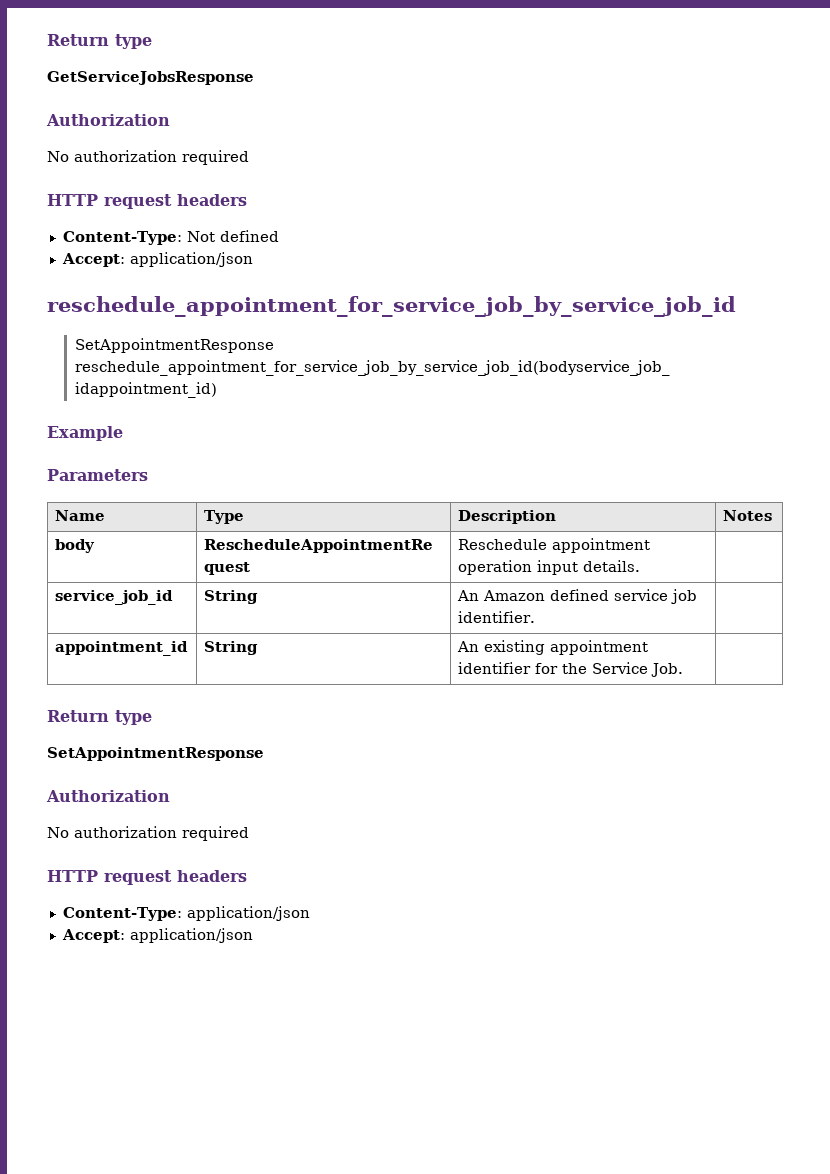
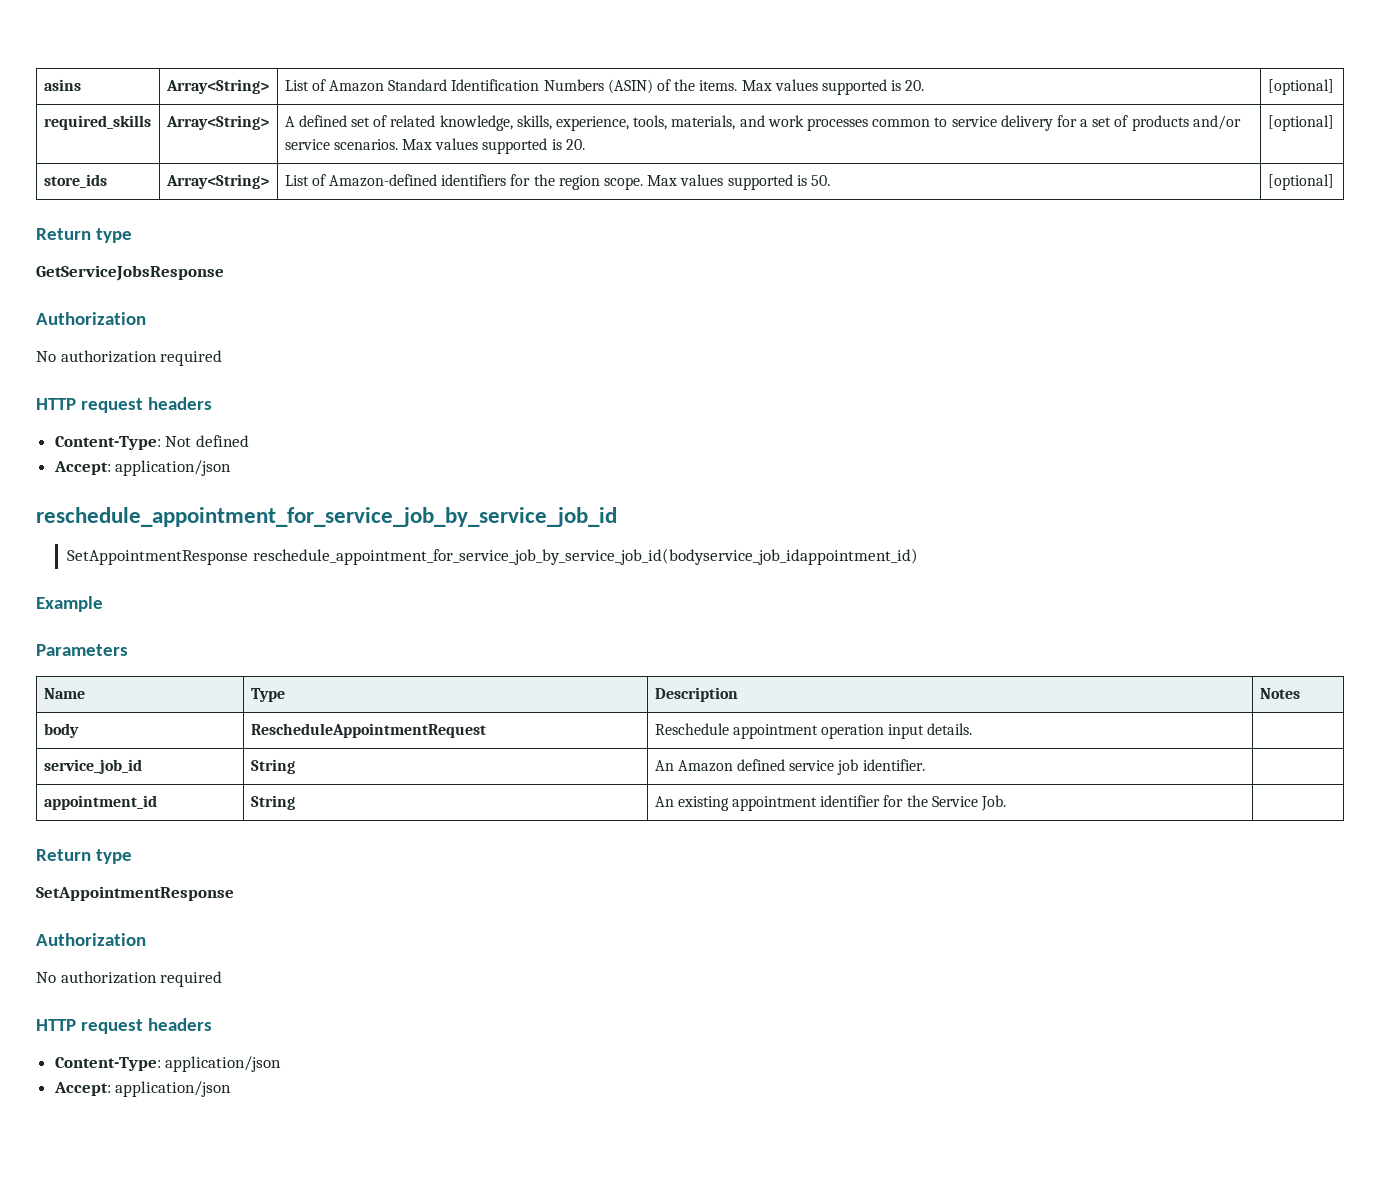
(47, 40) none -> [43,79,81,91] [165,79,269,94] [284,79,925,95] [1267,79,1334,95] [43,115,151,130] [165,115,269,130] [284,115,1241,131] [284,138,585,154] [1267,115,1334,131] [43,174,107,188] [165,174,269,189] [284,174,830,190] [1267,174,1334,190] asins | Array<String> | List of Amazon Standard Identification Numbers (ASIN) of the items. Max values supported is 20. | [optional] // required_skills | Array<String> | A defined set of related knowledge, skills, experience, tools, materials, and work processes common to service delivery for a set of products and/or service scenarios. Max values supported is 20. | [optional] // store_ids | Array<String> | List of Amazon-defined identifiers for the region scope. Max values supported is 50. | [optional] //

